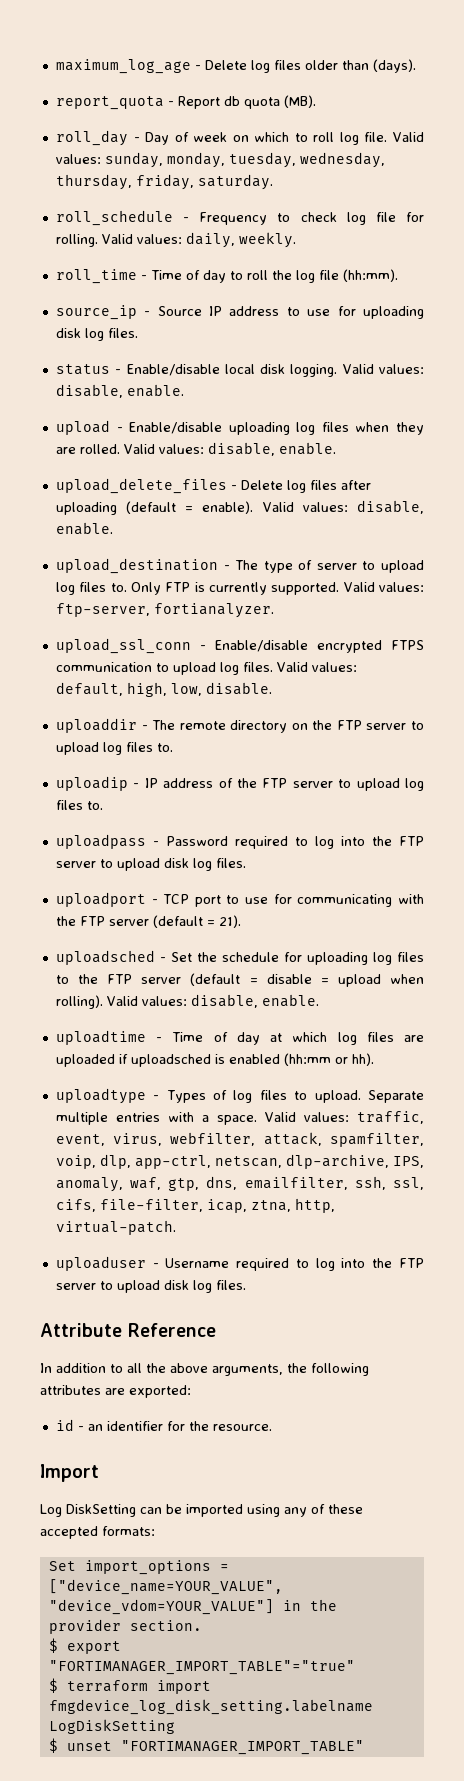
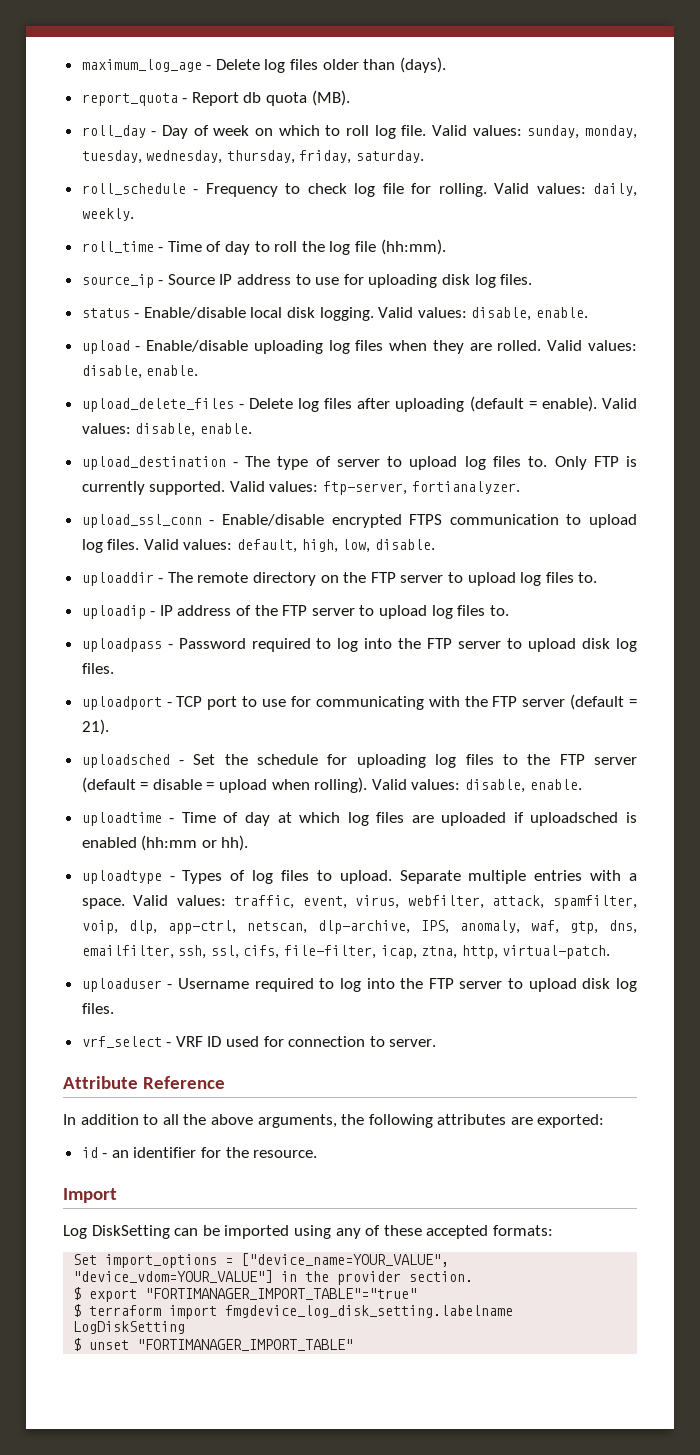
(246, 1285) none -> [81,1036,437,1048] // vrf_select - VRF ID used for connection to server.

